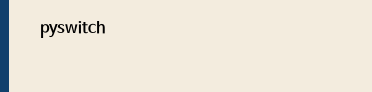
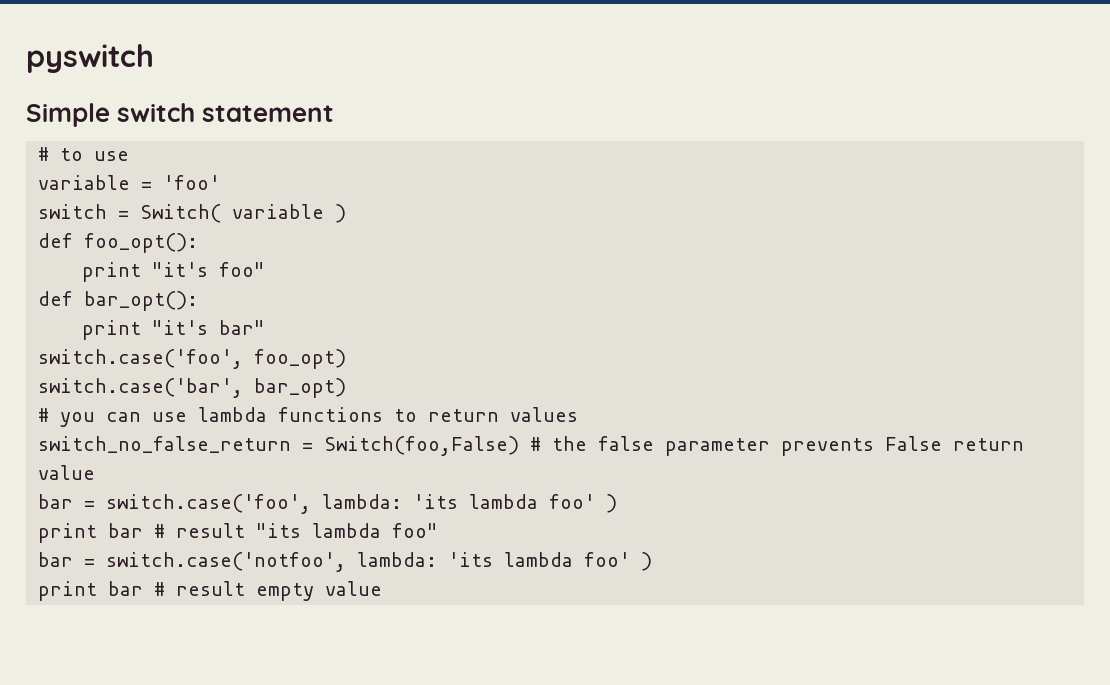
(105, 29) none -> [26,103,335,127] [37,147,129,161] [37,175,220,190] [37,204,346,223] [37,233,198,253] [81,262,265,282] [37,291,198,311] [81,320,265,340] [37,349,346,369] [37,378,346,398] [37,407,578,427] [37,436,1024,456] [37,465,95,480] [37,494,617,514] [37,523,438,543] [37,552,652,572] [37,581,382,601] // Simple switch statement // # to use // variable = 'foo' // switch = Switch( variable ) // def foo_opt(): // print "it's foo" // def bar_opt(): // print "it's bar" // switch.case('foo', foo_opt) // switch.case('bar', bar_opt) // # you can use lambda functions to return values // switch_no_false_return = Switch(foo,False) # the false parameter prevents False return value // bar = switch.case('foo', lambda: 'its lambda foo' ) // print bar # result "its lambda foo" // bar = switch.case('notfoo', lambda: 'its lambda foo' ) // print bar # result empty value

